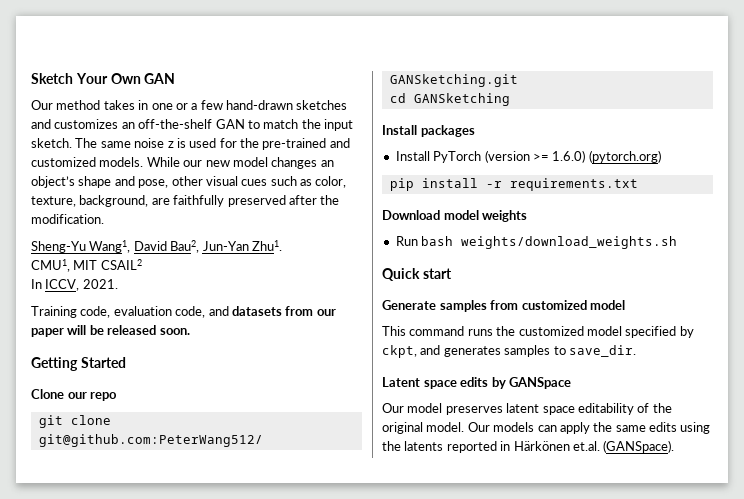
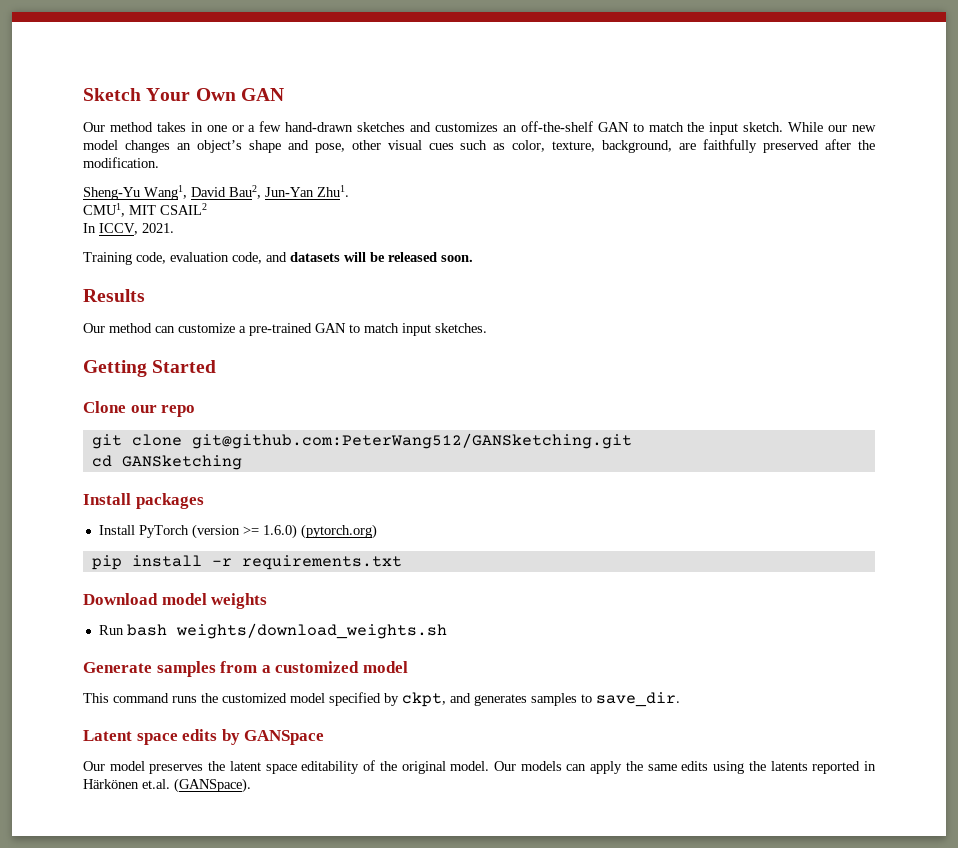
[75,138,350,150] [31,157,144,167] The same noise z is used for the pre-trained and customized models. -> (784, 127) none
[285,306,336,316] [31,328,64,337] from our paper -> (340, 257) none
(190, 331) none -> [83,289,145,302] [83,323,487,336] // Results // Our method can customize a pre-trained GAN to match input sketches.
[382,268,452,281] // Quick start -> (447, 631) none
(519, 305) none -> [261,665,271,673] a
(503, 410) none -> [208,761,226,771] the

